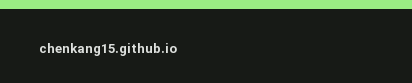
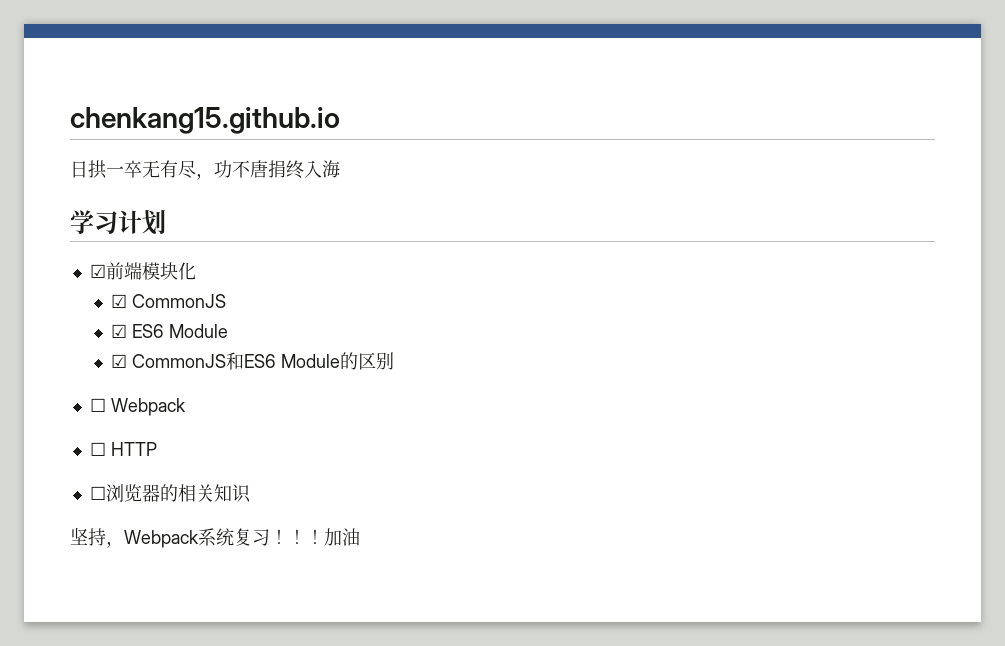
(177, 49) none -> [70,160,340,180] [70,210,166,235] [89,262,196,280] [111,294,227,308] [111,324,229,338] [111,352,395,370] [89,398,186,416] [89,442,157,456] [89,484,251,503] [70,527,360,548] // 日拱一卒无有尽，功不唐捐终入海 // 学习计划 // ☑前端模块化 // ☑ CommonJS // ☑ ES6 Module // ☑ CommonJS和ES6 Module的区别 // ☐ Webpack // ☐ HTTP // ☐浏览器的相关知识 // 坚持，Webpack系统复习！！！加油

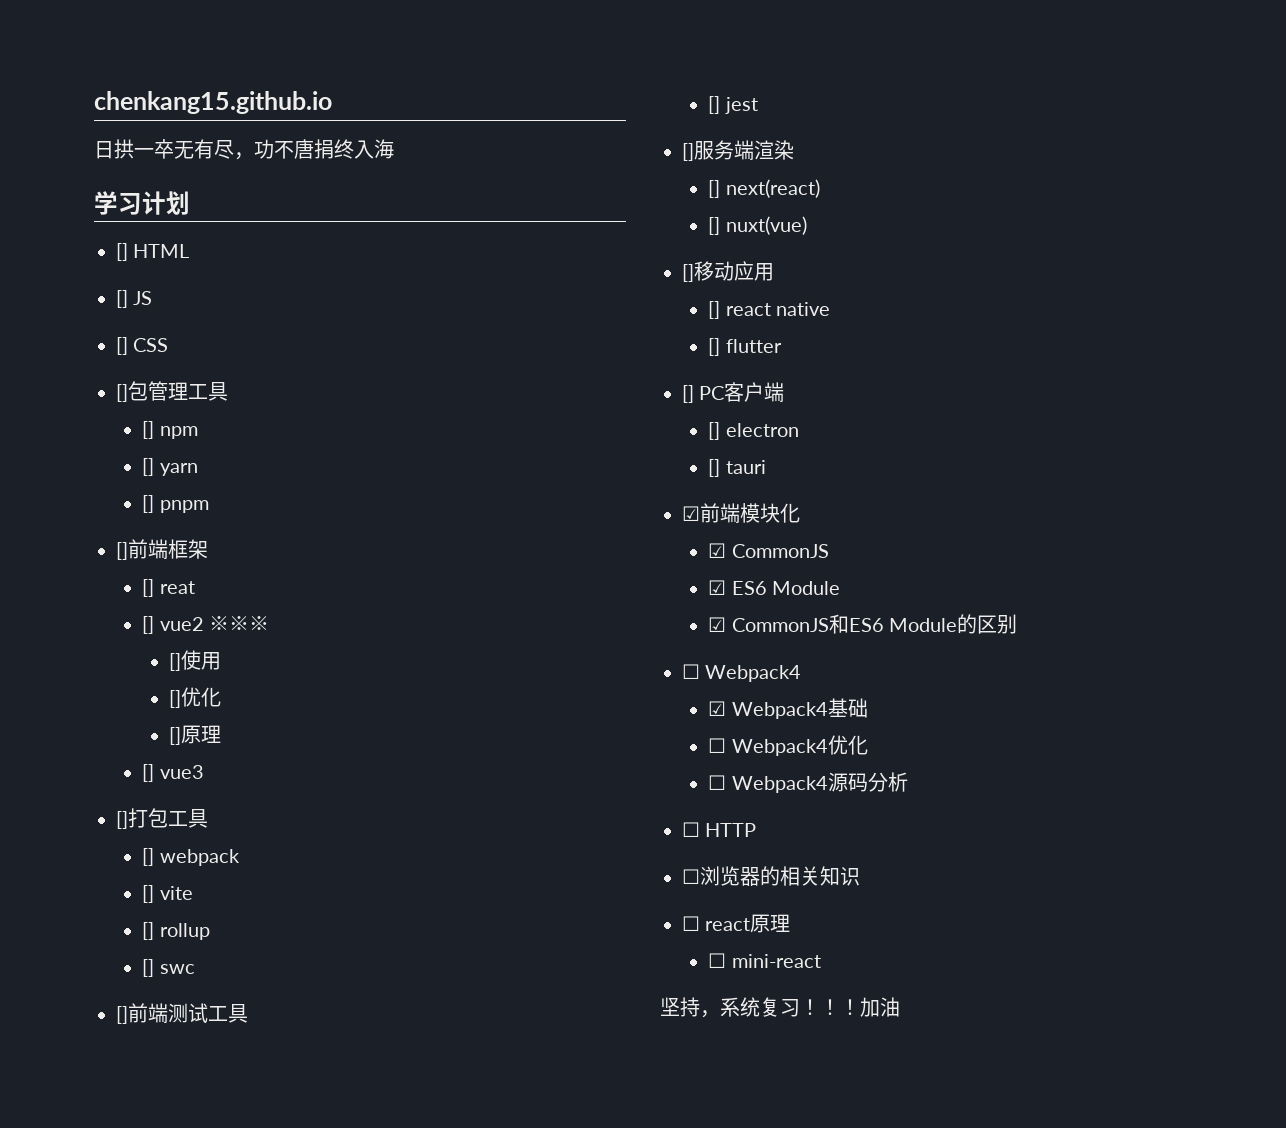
(166, 222) none -> [116,243,190,261] [116,290,153,308] [116,337,169,355] [116,381,228,402] [142,421,198,439] [142,458,198,476] [142,495,209,513] [116,539,208,560] [142,579,195,597] [142,616,270,634] [168,650,221,671] [168,687,221,708] [168,725,221,745] [142,764,204,782] [116,808,208,829] [142,848,240,866] [142,885,193,903] [142,922,210,940] [142,959,195,977] [116,1003,248,1024] [708,96,758,114] [682,140,794,161] [708,179,820,198] [708,216,807,235] [682,261,774,282] [708,301,831,319] [708,338,782,356] [682,382,785,403] [708,422,799,440] [708,459,766,477] // [] HTML // [] JS // [] CSS // []包管理工具 // [] npm // [] yarn // [] pnpm // []前端框架 // [] reat // [] vue2 ※※※ // []使用 // []优化 // []原理 // [] vue3 // []打包工具 // [] webpack // [] vite // [] rollup // [] swc // []前端测试工具 // [] jest // []服务端渲染 // [] next(react) // [] nuxt(vue) // []移动应用 // [] react native // [] flutter // [] PC客户端 // [] electron // [] tauri
[110,398,186,416] Webpack -> [705,665,802,682] [708,698,868,719] [708,735,868,756] [708,772,908,793] Webpack4 // ☑ Webpack4基础 // ☐ Webpack4优化 // ☐ Webpack4源码分析
(251, 493) none -> [682,914,791,933] [708,953,821,968] // ☐ react原理 // ☐ mini-react
[124,530,199,548] Webpack -> (720, 1014) none

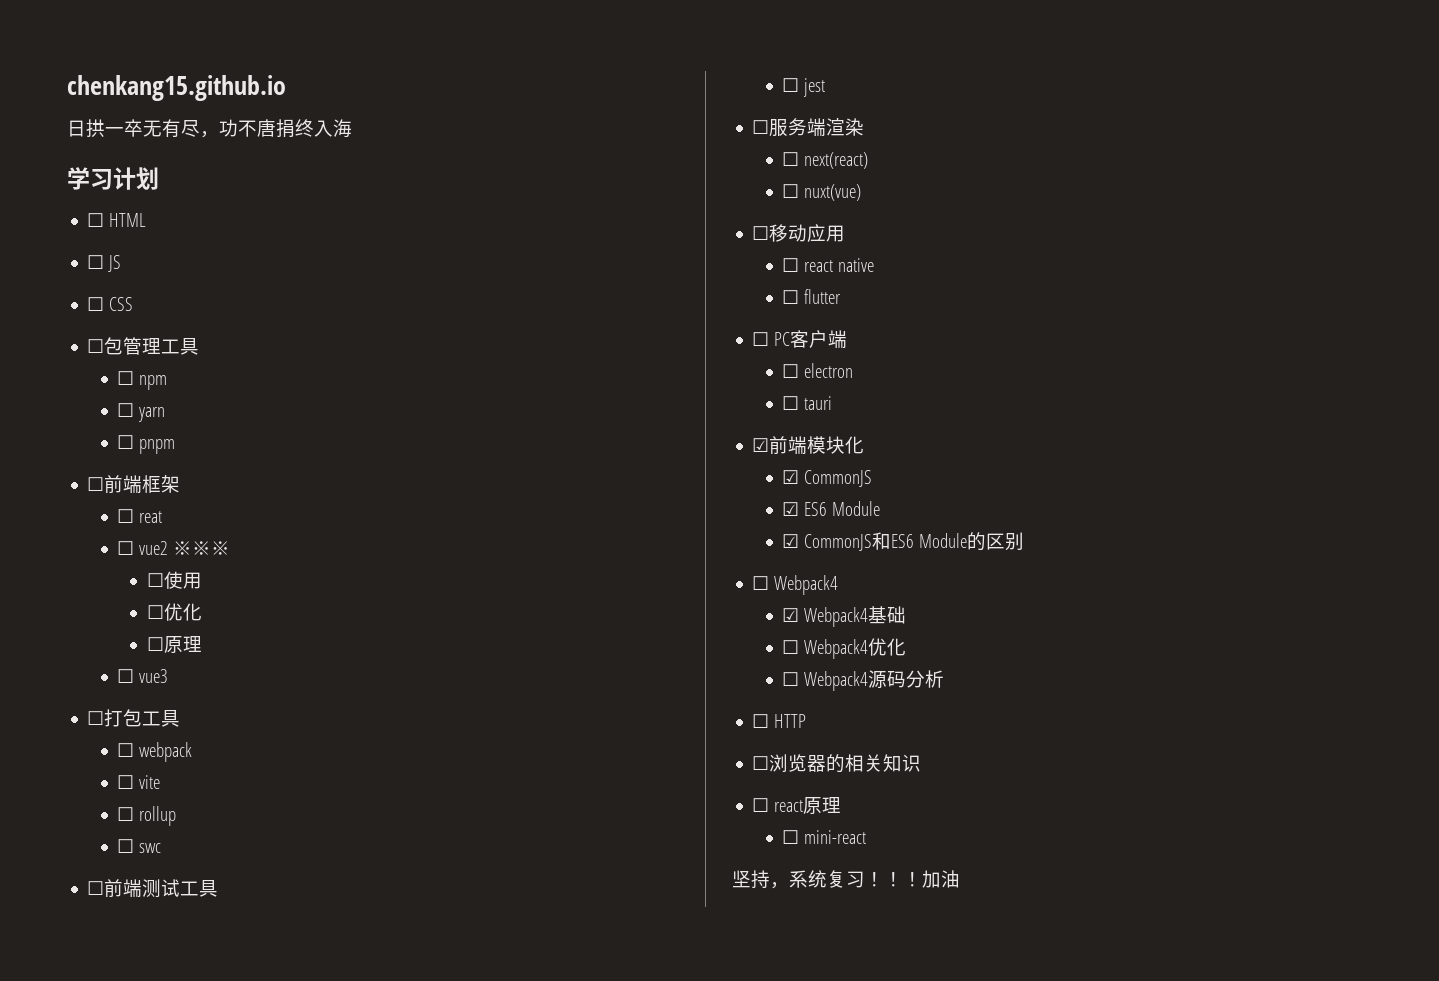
[116,243,128,261] [] -> [87,213,105,227] ☐
[116,290,128,308] [] -> [87,255,105,269] ☐
[116,337,128,355] [] -> [87,297,105,311] ☐
[116,384,128,402] [] -> [87,339,105,353] ☐
[142,421,155,439] [] -> [117,371,135,385] ☐
[142,458,155,476] [] -> [117,403,135,417] ☐
[142,495,155,513] [] -> [117,435,135,449] ☐
[116,542,128,560] [] -> [87,477,105,491] ☐
[142,579,155,597] [] -> [117,509,135,523] ☐
[142,616,155,634] [] -> [117,541,135,555] ☐
[168,653,181,671] [] -> [147,573,165,587] ☐
[168,687,221,708] [168,725,221,745] [142,764,155,782] []优化 // []原理 // [] -> [147,603,203,621] [147,636,203,653] [117,669,135,683] ☐优化 // ☐原理 // ☐
[116,811,128,829] [] -> [87,711,105,725] ☐
[142,848,155,866] [] -> [117,743,135,757] ☐
[142,885,155,903] [] -> [117,775,135,789] ☐
[142,922,155,940] [] -> [117,807,135,821] ☐
[142,959,155,977] [] -> [117,839,135,853] ☐
[116,1006,128,1024] [] -> [87,881,105,895] ☐
[708,96,721,114] [] -> [782,78,800,92] ☐
[682,143,694,161] [] -> [752,120,770,134] ☐
[708,180,721,198] [] -> [782,152,800,166] ☐
[708,217,721,235] [] -> [782,184,800,198] ☐
[682,264,694,282] [] -> [752,226,770,240] ☐
[708,301,721,319] [] -> [782,258,800,272] ☐
[708,338,721,356] [] -> [782,290,800,304] ☐
[682,385,694,403] [] -> [752,332,770,346] ☐
[708,422,721,440] [] -> [782,364,800,378] ☐
[708,459,721,477] [] -> [782,396,800,410] ☐

